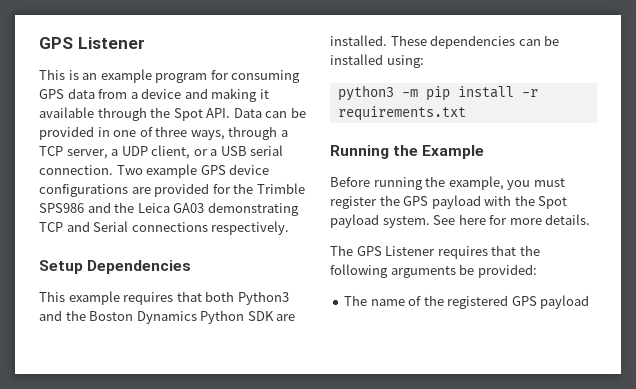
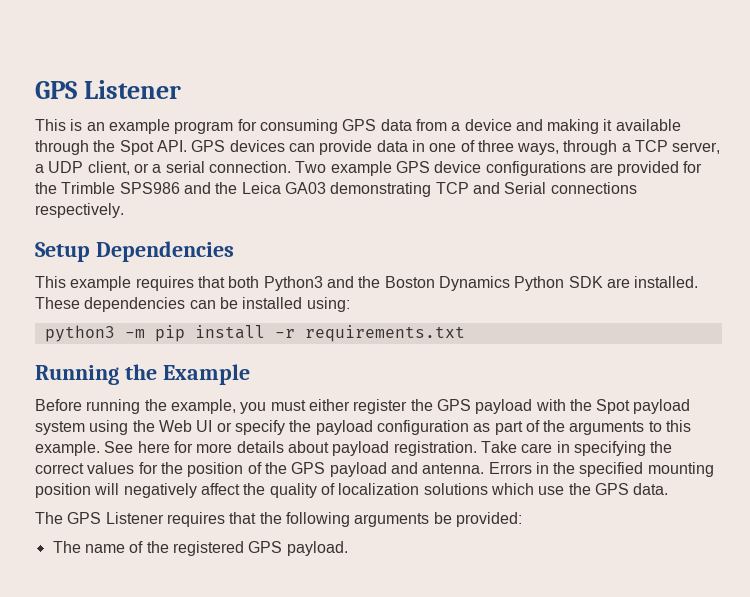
[233,107,306,118] [39,126,94,140] Data can be provided -> [191,140,408,155] GPS devices can provide data
[220,146,247,156] USB -> (162, 168) none
(565, 182) none -> [308,399,350,411] either
[382,214,591,228] system. See here for more details. -> [35,420,692,435] [35,441,673,456] [35,462,714,477] [35,483,669,498] system using the Web UI or specify the payload configuration as part of the arguments to this example. See here for more details about payload registration. Take care in specifying the correct values for the position of the GPS payload and antenna. Errors in the specified mounting position will negatively affect the quality of localization solutions which use the GPS data.
[540,295,590,309] payload -> [286,541,348,556] payload.

